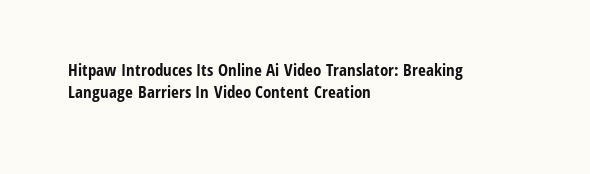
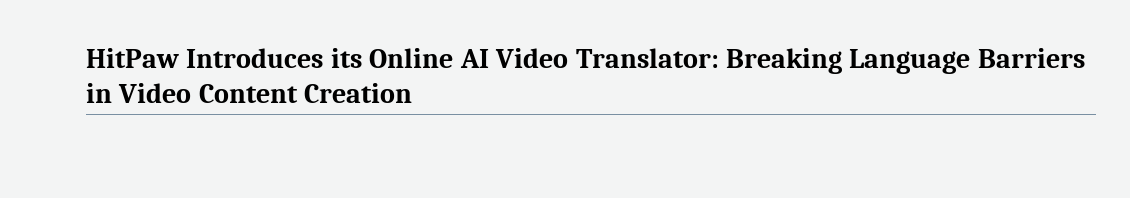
[68,63,280,80] Hitpaw Introduces Its Online Ai -> [86,48,489,68] HitPaw Introduces its Online AI
[195,86,210,98] In -> [86,83,112,103] in

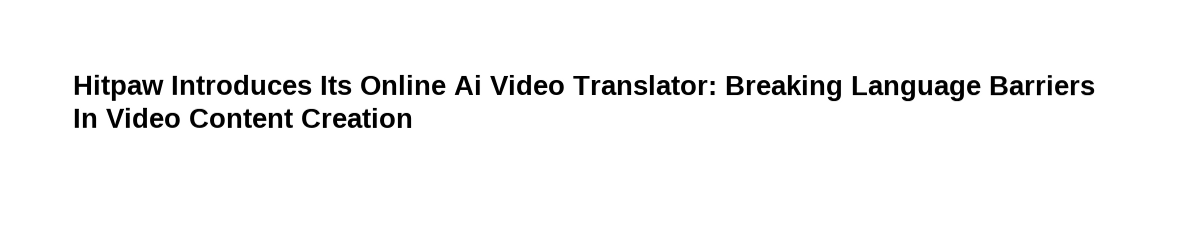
[86,48,489,68] HitPaw Introduces its Online AI -> [73,74,483,101] Hitpaw Introduces Its Online Ai
[86,83,112,103] in -> [72,108,99,128] In

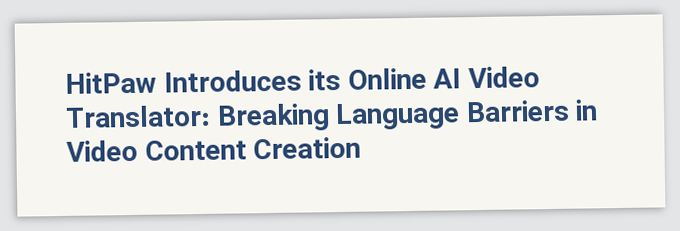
[73,74,483,101] Hitpaw Introduces Its Online Ai -> [65,67,462,94] HitPaw Introduces its Online AI
[72,108,99,128] In -> [575,99,599,121] in

